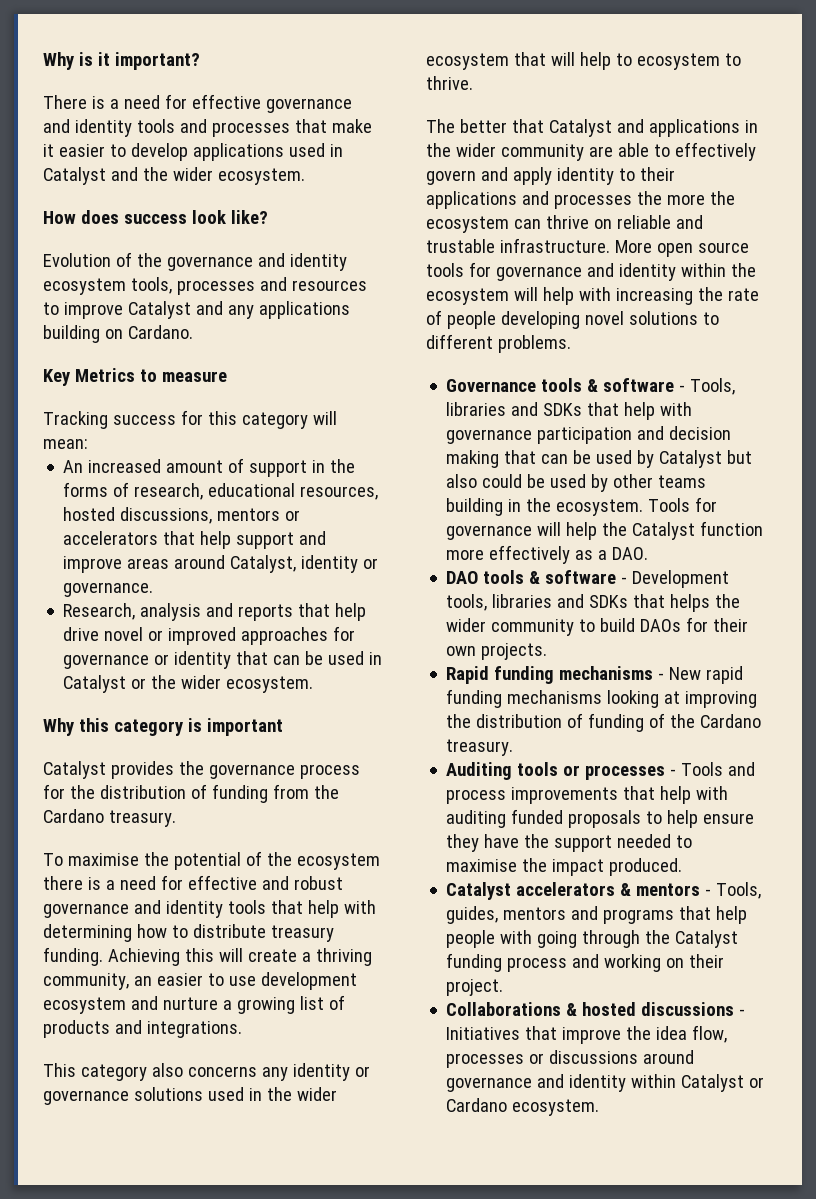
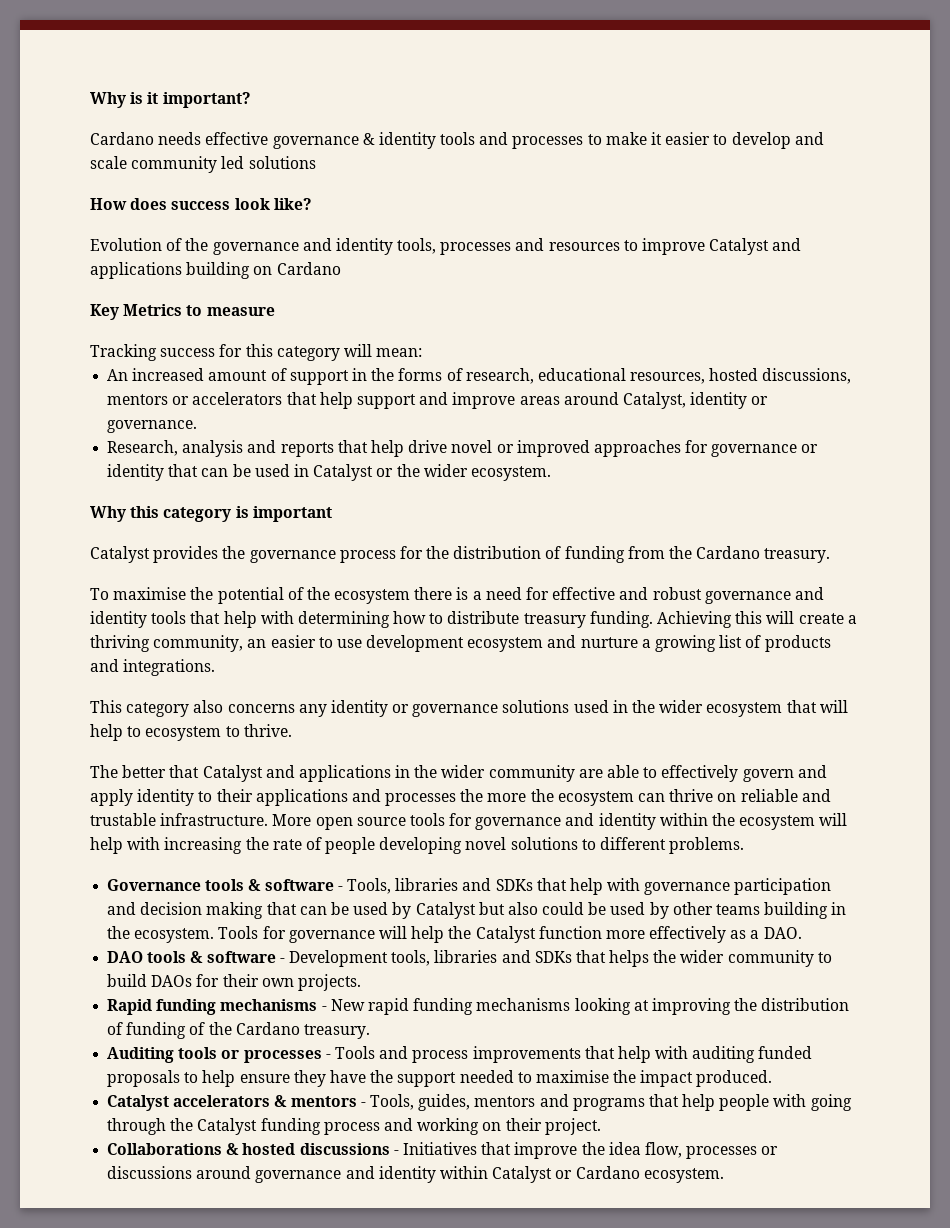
[43,94,187,109] There is a need for -> [90,132,202,145] Cardano needs
[43,119,70,133] and -> [362,133,375,145] &
[294,119,327,133] that -> [587,134,602,145] to
[192,143,343,161] [43,167,305,185] applications used in Catalyst and the wider ecosystem. -> [794,132,824,145] [90,156,316,173] and scale community led solutions
[43,278,126,295] ecosystem -> (393, 246) none
[227,305,254,319] any -> (802, 244) none
[127,325,193,339] Cardano. -> [276,262,341,275] Cardano

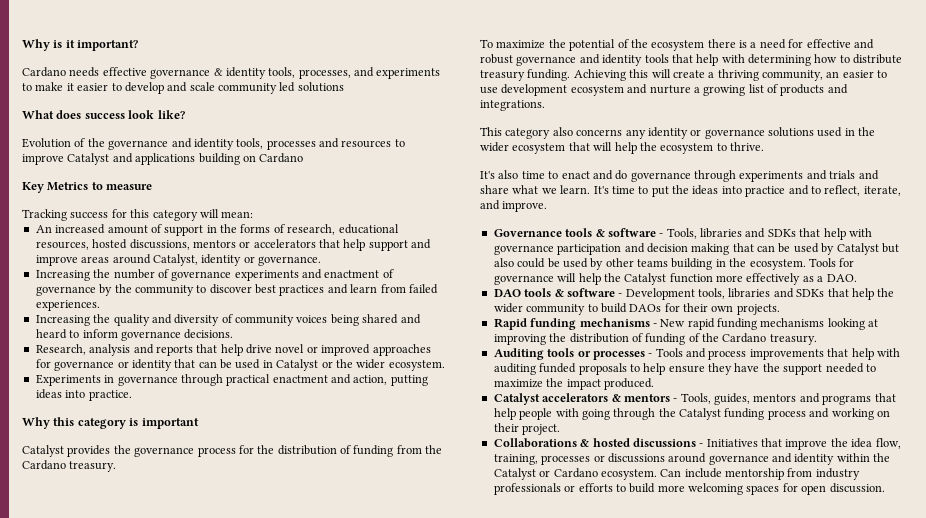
[440,132,584,149] tools and processes -> [268,67,441,79] tools, processes, and experiments
[90,198,127,210] How -> [22,110,54,119] What
(198, 426) none -> [35,269,394,281] [35,284,438,296] [35,300,100,311] [35,314,421,326] [35,329,234,341] // Increasing the number of governance experiments and enactment of governance by the community to discover best practices and learn from failed experiences. // Increasing the quality and diversity of community voices being shared and heard to inform governance decisions.
(551, 473) none -> [35,374,428,386] [35,389,132,401] // Experiments in governance through practical enactment and action, putting ideas into practice.
[113,587,187,600] maximise -> [496,40,546,49] maximize
[127,726,142,737] to -> [639,142,657,151] the
[90,765,827,782] [90,789,831,806] [90,813,848,830] [90,837,745,854] The better that Catalyst and applications in the wider community are able to effectively govern and apply identity to their applications and processes the more the ecosystem can thrive on reliable and trustable infrastructure. More open source tools for governance and identity within the ecosystem will help with increasing the rate of people developing novel solutions to different problems. -> [480,170,879,182] [480,185,901,197] [480,200,548,212] It's also time to enact and do governance through experiments and trials and share what we learn. It's time to put the ideas into practice and to reflect, iterate, and improve.
[609,950,650,967] helps -> [851,288,874,300] help
[535,1070,609,1083] maximise -> [493,379,543,388] maximize
(682, 1150) none -> [493,454,538,465] training,
(488, 1172) none -> [873,453,891,462] the
(724, 1175) none -> [660,468,860,480] [493,483,885,495] Can include mentorship from industry professionals or efforts to build more welcoming spaces for open discussion.

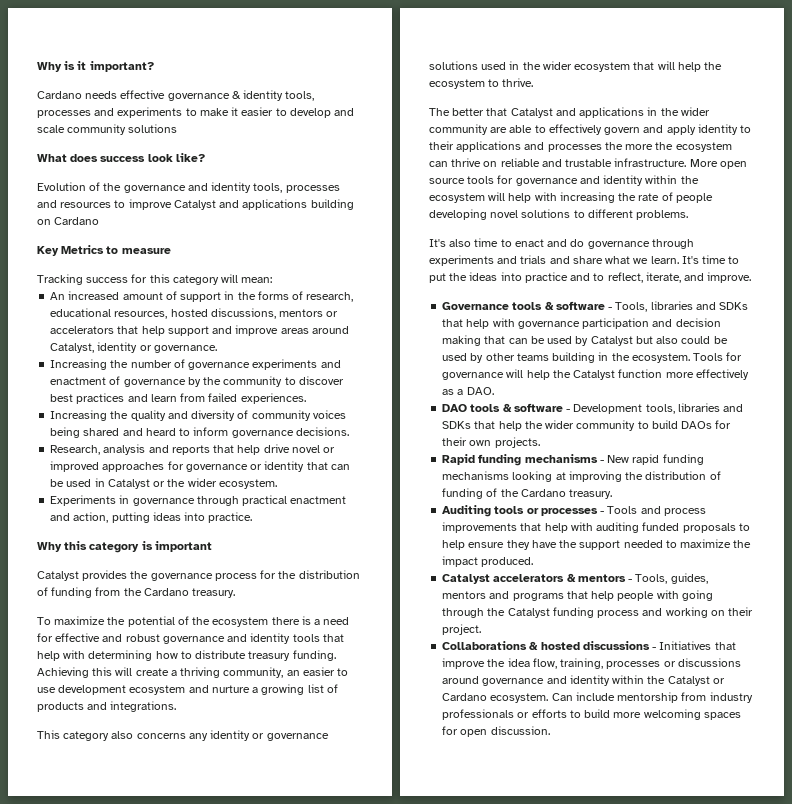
[298,69,351,79] processes, -> [37,110,91,118] processes
[279,82,296,92] led -> (127, 129) none
(764, 146) none -> [429,107,710,118] [429,124,752,135] [429,141,732,152] [429,158,747,169] [429,175,699,186] [429,192,713,203] [429,209,689,220] // The better that Catalyst and applications in the wider community are able to effectively govern and apply identity to their applications and processes the more the ecosystem can thrive on reliable and trustable infrastructure. More open source tools for governance and identity within the ecosystem will help with increasing the rate of people developing novel solutions to different problems.

